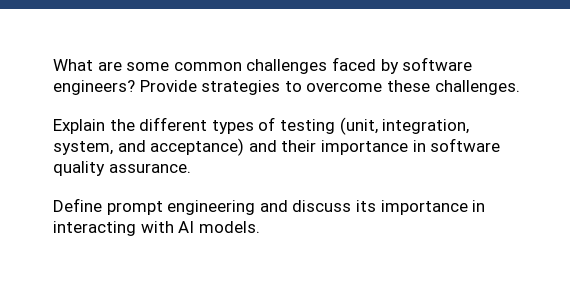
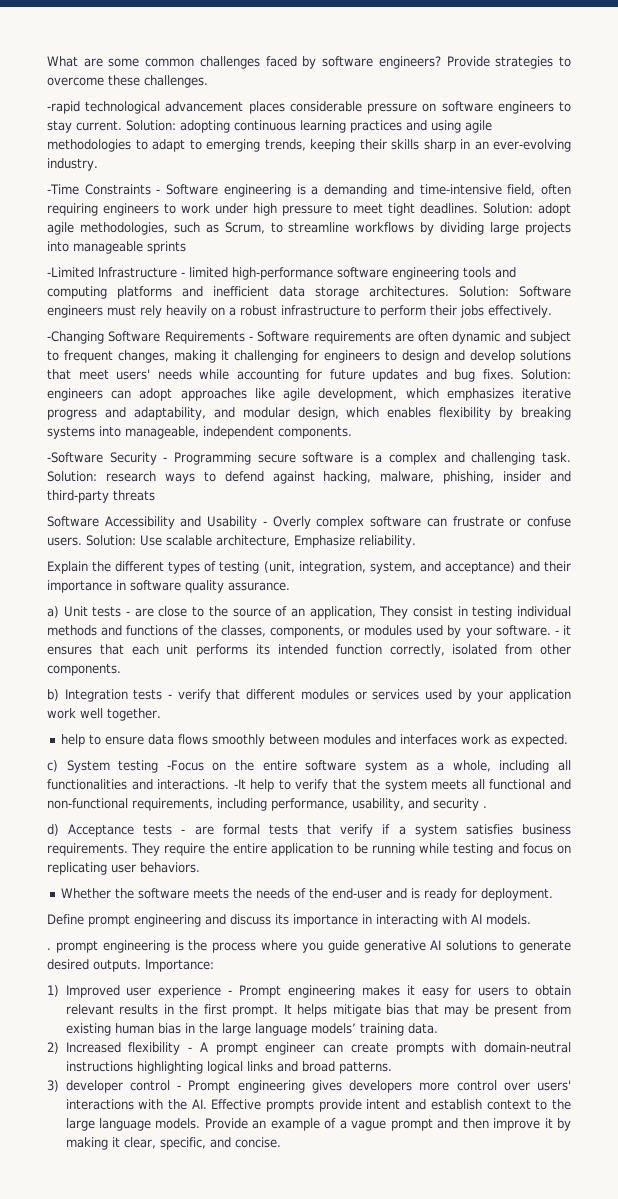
(520, 87) none -> [47,101,571,114] [47,120,492,133] [47,139,571,152] [47,158,98,171] [47,184,571,197] [47,203,571,216] [47,222,572,235] [47,241,186,254] [47,267,516,280] [47,286,571,299] [47,305,552,318] [47,331,572,344] [47,350,571,363] [47,369,571,382] [47,388,571,401] [47,407,571,420] [47,426,352,439] [47,452,571,465] [47,471,571,484] [47,490,155,503] [47,516,572,529] [47,535,416,548] // -rapid technological advancement places considerable pressure on software engineers to stay current. Solution: adopting continuous learning practices and using agile methodologies to adapt to emerging trends, keeping their skills sharp in an ever-evolving industry. // -Time Constraints - Software engineering is a demanding and time-intensive field, often requiring engineers to work under high pressure to meet tight deadlines. Solution: adopt agile methodologies, such as Scrum, to streamline workflows by dividing large projects into manageable sprints // -Limited Infrastructure - limited high-performance software engineering tools and computing platforms and inefficient data storage architectures. Solution: Software engineers must rely heavily on a robust infrastructure to perform their jobs effectively. // -Changing Software Requirements - Software requirements are often dynamic and subject to frequent changes, making it challenging for engineers to design and develop solutions that meet users' needs while accounting for future updates and bug fixes. Solution: engineers can adopt approaches like agile development, which emphasizes iterative progress and adaptability, and modular design, which enables flexibility by breaking systems into manageable, independent components. // -Software Security - Programming secure software is a complex and challenging task. Solution: research ways to defend against hacking, malware, phishing, insider and third-party threats // Software Accessibility and Usability - Overly complex software can frustrate or confuse users. Solution: Use scalable architecture, Emphasize reliability.
(191, 168) none -> [47,606,571,619] [47,625,572,638] [47,644,571,657] [47,663,121,676] [47,689,571,702] [47,708,161,721] [60,734,568,747] [47,760,572,773] [47,779,572,792] [47,798,487,811] [47,824,571,837] [47,843,571,856] [47,862,200,875] [60,888,553,901] // a) Unit tests - are close to the source of an application, They consist in testing individual methods and functions of the classes, components, or modules used by your software. - it ensures that each unit performs its intended function correctly, isolated from other components. // b) Integration tests - verify that different modules or services used by your application work well together. // help to ensure data flows smoothly between modules and interfaces work as expected. // c) System testing -Focus on the entire software system as a whole, including all functionalities and interactions. -It help to verify that the system meets all functional and non-functional requirements, including performance, usability, and security . // d) Acceptance tests - are formal tests that verify if a system satisfies business requirements. They require the entire application to be running while testing and focus on replicating user behaviors. // Whether the software meets the needs of the end-user and is ready for deployment.
(260, 227) none -> [47,940,572,953] [47,959,214,972] [47,985,571,998] [65,1004,571,1017] [65,1023,438,1036] [47,1042,571,1055] [65,1061,392,1074] [47,1080,571,1093] [65,1099,571,1112] [65,1118,571,1131] [65,1137,281,1150] // . prompt engineering is the process where you guide generative AI solutions to generate desired outputs. Importance: // 1) Improved user experience - Prompt engineering makes it easy for users to obtain relevant results in the first prompt. It helps mitigate bias that may be present from existing human bias in the large language models’ training data. // 2) Increased flexibility - A prompt engineer can create prompts with domain-neutral instructions highlighting logical links and broad patterns. // 3) developer control - Prompt engineering gives developers more control over users' interactions with the AI. Effective prompts provide intent and establish context to the large language models. Provide an example of a vague prompt and then improve it by making it clear, specific, and concise.

